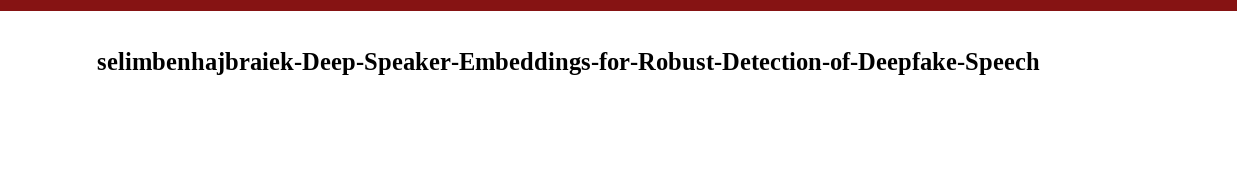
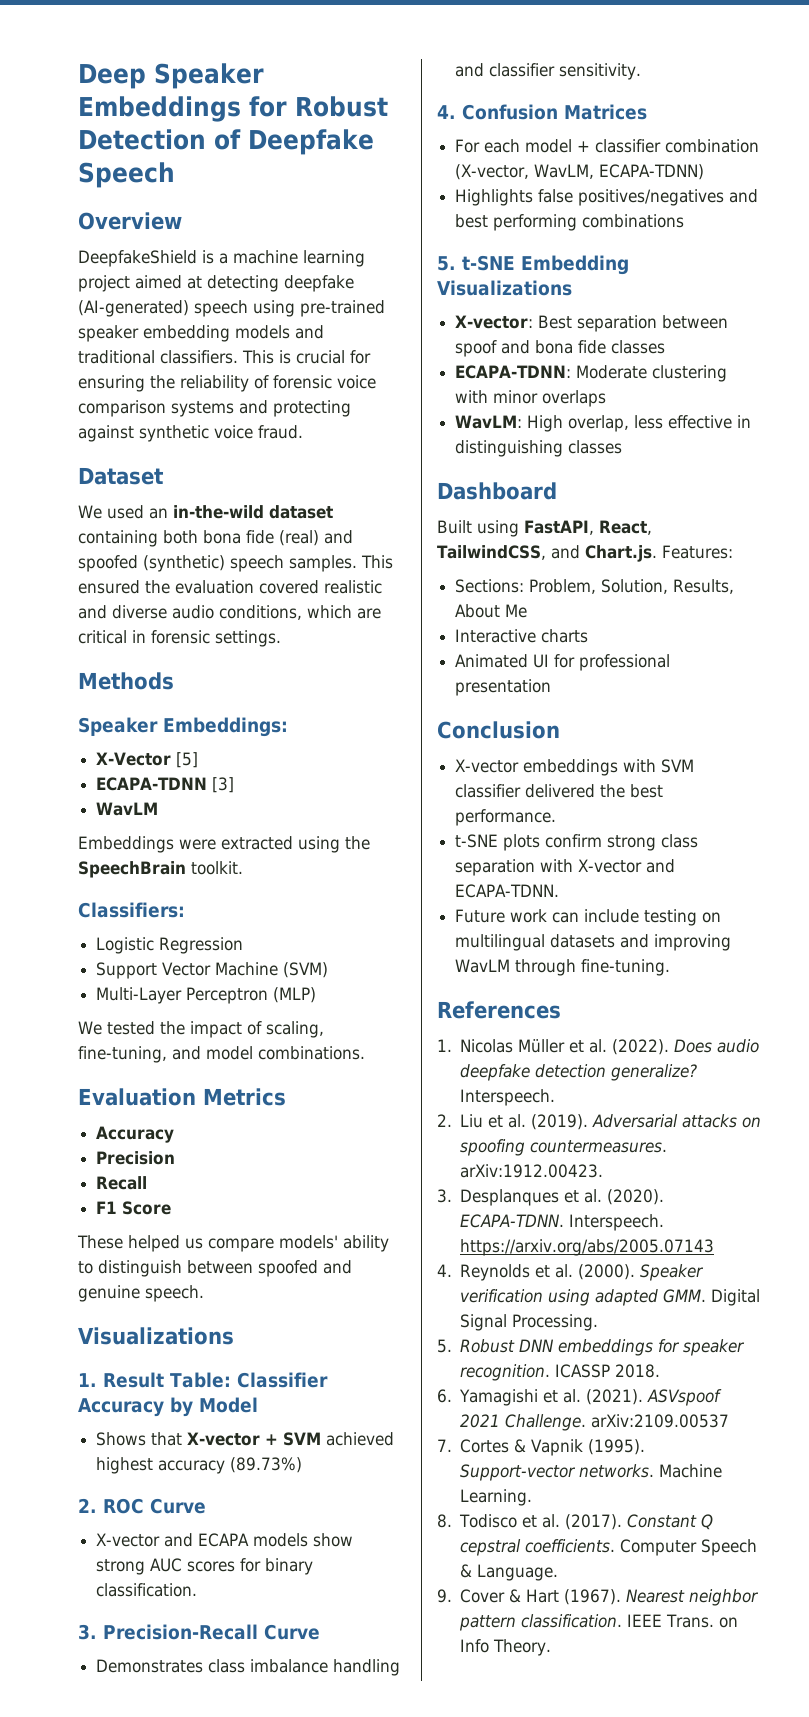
[97,52,1040,75] selimbenhajbraiek-Deep-Speaker-Embeddings-for-Robust-Detection-of-Deepfake-Speech -> [78,63,264,89] [78,96,388,122] [78,129,374,155] [78,162,175,188] [78,212,182,230] [78,250,365,267] [78,275,354,292] [78,300,385,317] [78,325,324,342] [78,350,371,364] [78,375,376,392] [78,400,351,417] [78,425,303,442] [78,467,164,485] [78,505,333,519] [78,530,353,547] [78,555,393,572] [78,580,382,594] [78,605,381,620] [78,630,281,647] [78,672,174,690] [78,717,288,737] [96,752,199,768] [96,777,235,793] [96,802,159,816] [78,836,370,853] [78,861,243,878] [78,902,185,918] [96,937,244,954] [96,962,329,979] [96,987,317,1004] [78,1021,324,1038] [78,1046,365,1063] [78,1088,286,1106] [96,1126,175,1143] [96,1151,176,1165] [96,1176,148,1190] [96,1201,172,1215] [77,1235,389,1252] [78,1260,352,1277] [78,1285,204,1302] [78,1327,234,1345] [78,1372,328,1388] [78,1397,258,1417] [96,1432,395,1446] [96,1457,303,1474] [78,1498,206,1514] [96,1533,354,1547] [96,1558,314,1575] [96,1583,198,1597] [78,1624,320,1640] [96,1659,401,1676] [455,63,642,80] [437,104,647,120] [455,139,760,153] [455,164,705,180] [455,189,759,206] [455,214,685,231] [437,255,629,275] [437,280,572,296] [455,315,729,332] [455,340,666,357] [455,365,728,382] [455,390,607,407] [455,415,752,432] [455,440,623,457] [437,482,557,500] [437,520,652,537] [437,545,733,562] [455,579,735,594] [455,604,528,618] [455,629,589,643] [455,654,671,671] [455,679,552,696] [437,721,560,739] [455,759,695,776] [455,784,664,798] [455,809,557,826] [455,834,699,851] [455,859,676,876] [455,884,560,898] [455,909,722,926] [455,934,732,951] [455,959,671,976] [437,1001,561,1019] [437,1039,760,1055] [460,1064,698,1081] [460,1089,556,1106] [437,1114,762,1130] [460,1139,668,1156] [460,1164,604,1178] [437,1189,665,1206] [460,1214,665,1231] [460,1239,715,1256] [437,1264,705,1281] [460,1289,761,1306] [460,1314,599,1331] [437,1339,746,1356] [460,1364,661,1381] [437,1389,723,1406] [460,1414,730,1431] [437,1439,646,1456] [460,1464,723,1481] [460,1489,533,1506] [437,1514,714,1530] [460,1539,758,1556] [460,1564,559,1581] [437,1589,760,1606] [459,1614,739,1631] [460,1639,552,1656] Deep Speaker Embeddings for Robust Detection of Deepfake Speech // Overview // DeepfakeShield is a machine learning project aimed at detecting deepfake (AI-generated) speech using pre-trained speaker embedding models and traditional classifiers. This is crucial for ensuring the reliability of forensic voice comparison systems and protecting against synthetic voice fraud. // Dataset // We used an in-the-wild dataset containing both bona fide (real) and spoofed (synthetic) speech samples. This ensured the evaluation covered realistic and diverse audio conditions, which are critical in forensic settings. // Methods // Speaker Embeddings: // X-Vector [5] // ECAPA-TDNN [3] // WavLM // Embeddings were extracted using the SpeechBrain toolkit. // Classifiers: // Logistic Regression // Support Vector Machine (SVM) // Multi-Layer Perceptron (MLP) // We tested the impact of scaling, fine-tuning, and model combinations. // Evaluation Metrics // Accuracy // Precision // Recall // F1 Score // These helped us compare models' ability to distinguish between spoofed and genuine speech. // Visualizations // 1. Result Table: Classifier Accuracy by Model // Shows that X-vector + SVM achieved highest accuracy (89.73%) // 2. ROC Curve // X-vector and ECAPA models show strong AUC scores for binary classification. // 3. Precision-Recall Curve // Demonstrates class imbalance handling and classifier sensitivity. // 4. Confusion Matrices // For each model + classifier combination (X-vector, WavLM, ECAPA-TDNN) // Highlights false positives/negatives and best performing combinations // 5. t-SNE Embedding Visualizations // X-vector: Best separation between spoof and bona fide classes // ECAPA-TDNN: Moderate clustering with minor overlaps // WavLM: High overlap, less effective in distinguishing classes // Dashboard // Built using FastAPI, React, TailwindCSS, and Chart.js. Features: // Sections: Problem, Solution, Results, About Me // Interactive charts // Animated UI for professional presentation // Conclusion // X-vector embeddings with SVM classifier delivered the best performance. // t-SNE plots confirm strong class separation with X-vector and ECAPA-TDNN. // Future work can include testing on multilingual datasets and improving WavLM through fine-tuning. // References // 1. Nicolas Müller et al. (2022). Does audio deepfake detection generalize? Interspeech. // 2. Liu et al. (2019). Adversarial attacks on spoofing countermeasures. arXiv:1912.00423. // 3. Desplanques et al. (2020). ECAPA-TDNN. Interspeech. https://arxiv.org/abs/2005.07143 // 4. Reynolds et al. (2000). Speaker verification using adapted GMM. Digital Signal Processing. // 5. Robust DNN embeddings for speaker recognition. ICASSP 2018. // 6. Yamagishi et al. (2021). ASVspoof 2021 Challenge. arXiv:2109.00537 // 7. Cortes & Vapnik (1995). Support-vector networks. Machine Learning. // 8. Todisco et al. (2017). Constant Q cepstral coefficients. Computer Speech & Language. // 9. Cover & Hart (1967). Nearest neighbor pattern classification. IEEE Trans. on Info Theory.

